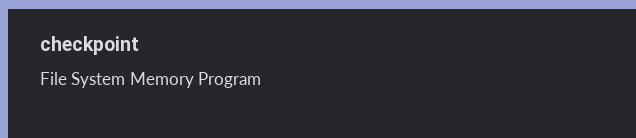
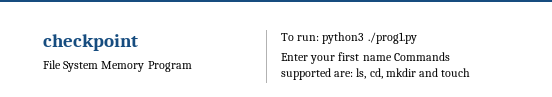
(262, 80) none -> [281,32,417,44] [281,52,450,64] [281,68,471,80] // To run: python3 ./prog1.py // Enter your first name Commands supported are: ls, cd, mkdir and touch

